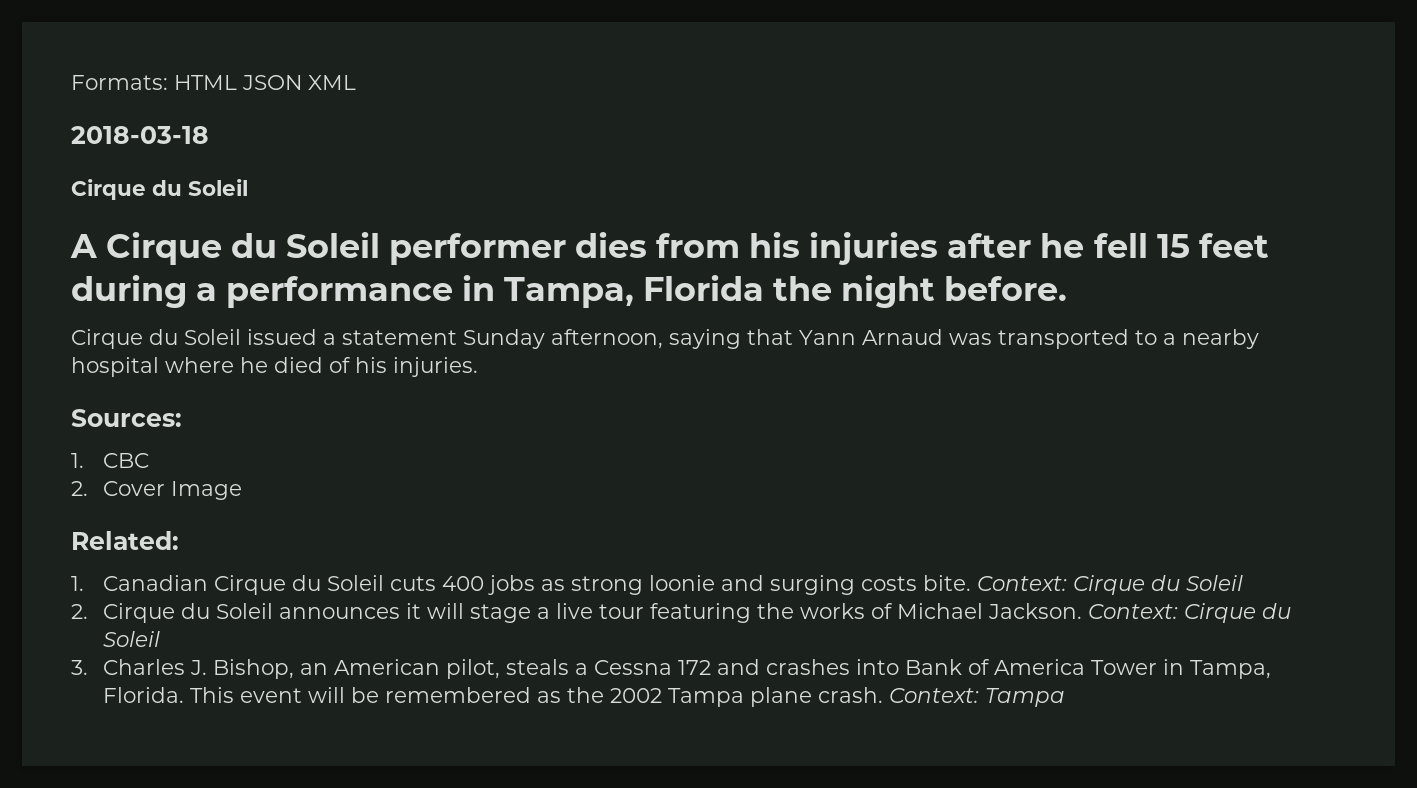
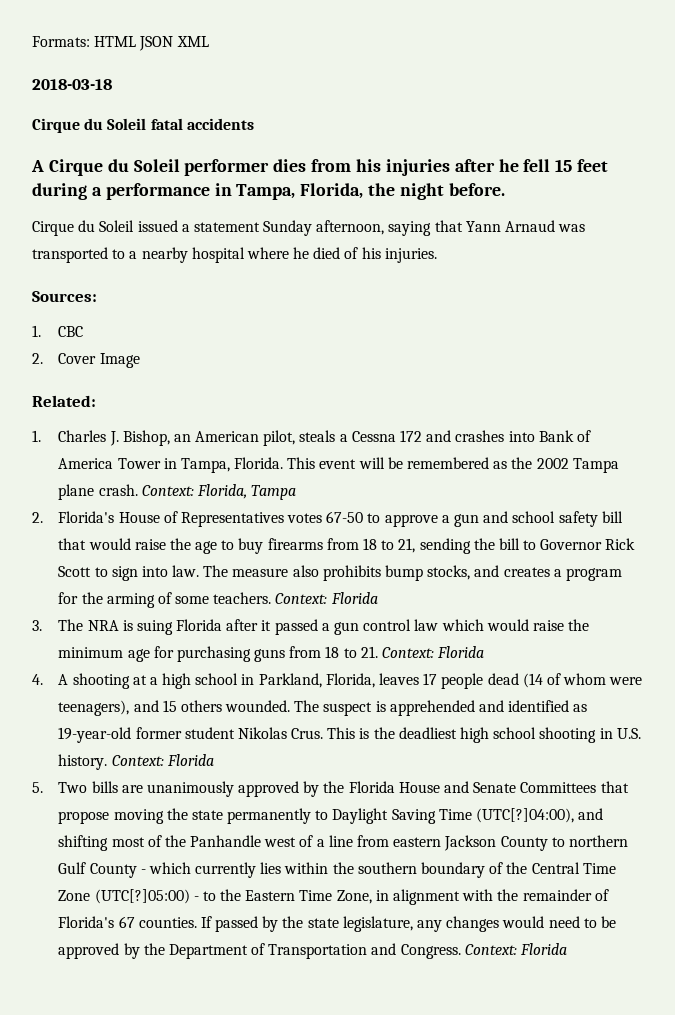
(248, 187) none -> [150,118,254,130] fatal accidents
[643,275,765,301] Florida -> [300,183,364,199] Florida,
[102,575,1243,595] [71,603,1291,623] [102,631,160,647] [71,660,88,675] Canadian Cirque du Soleil cuts 400 jobs as strong loonie and surging costs bite. Context: Cirque du Soleil // 2. Cirque du Soleil announces it will stage a live tour featuring the works of Michael Jackson. Context: Cirque du Soleil // 3. -> (41, 436) none
[984,688,1065,707] Tampa -> [196,484,297,500] [32,511,623,527] [58,538,636,554] [58,565,622,581] [58,592,378,608] [32,619,590,635] [58,646,485,662] [32,673,643,689] [58,700,588,716] [58,727,641,743] [58,754,214,770] [32,781,629,797] [58,808,604,824] [58,835,628,851] [58,862,616,878] [58,889,609,905] [58,916,616,932] [58,943,567,959] Florida, Tampa // 2. Florida's House of Representatives votes 67-50 to approve a gun and school safety bill that would raise the age to buy firearms from 18 to 21, sending the bill to Governor Rick Scott to sign into law. The measure also prohibits bump stocks, and creates a program for the arming of some teachers. Context: Florida // 3. The NRA is suing Florida after it passed a gun control law which would raise the minimum age for purchasing guns from 18 to 21. Context: Florida // 4. A shooting at a high school in Parkland, Florida, leaves 17 people dead (14 of whom were teenagers), and 15 others wounded. The suspect is apprehended and identified as 19-year-old former student Nikolas Crus. This is the deadliest high school shooting in U.S. history. Context: Florida // 5. Two bills are unanimously approved by the Florida House and Senate Committees that propose moving the state permanently to Daylight Saving Time (UTC[?]04:00), and shifting most of the Panhandle west of a line from eastern Jackson County to northern Gulf County - which currently lies within the southern boundary of the Central Time Zone (UTC[?]05:00) - to the Eastern Time Zone, in alignment with the remainder of Florida's 67 counties. If passed by the state legislature, any changes would need to be approved by the Department of Transportation and Congress. Context: Florida

